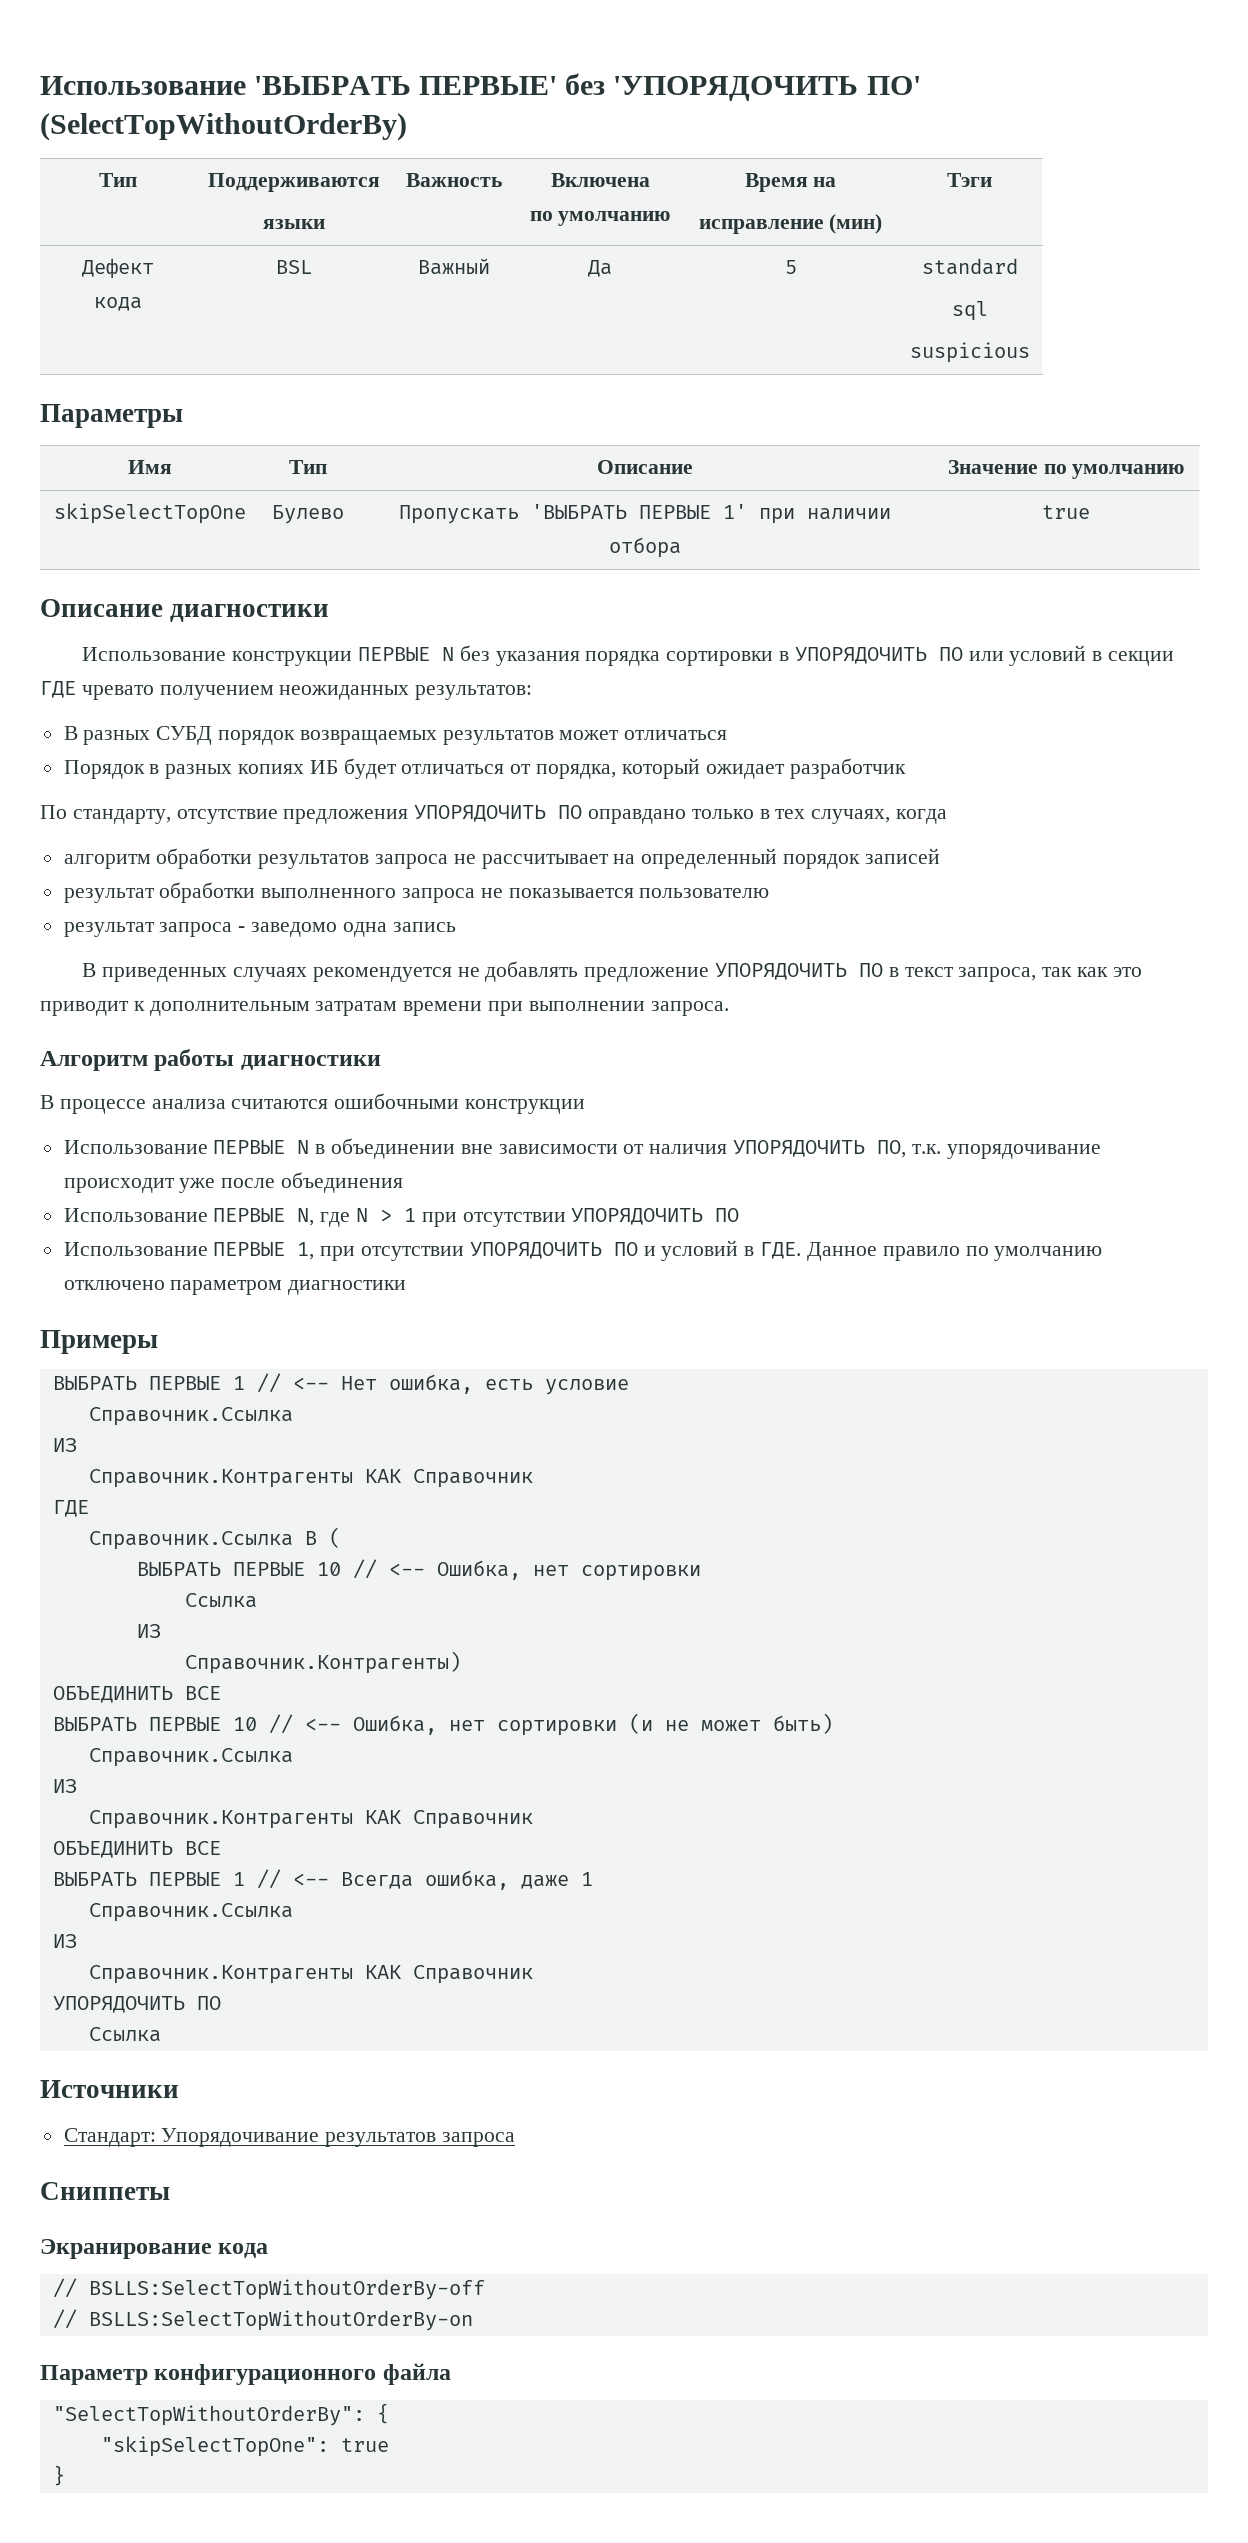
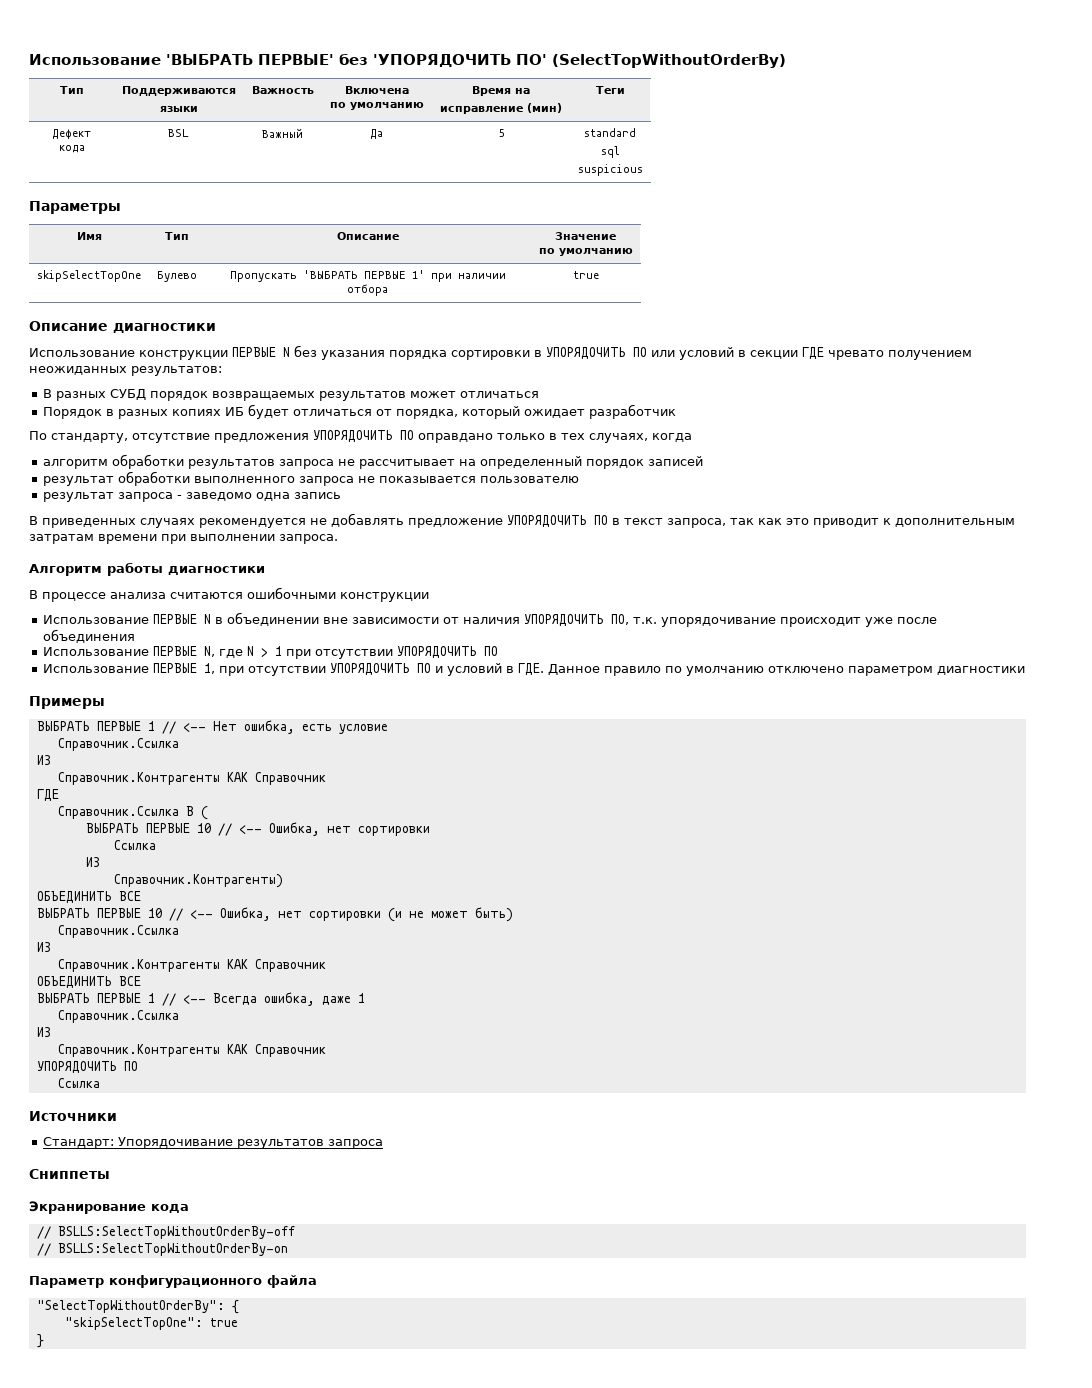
[947,173,992,187] Тэги -> [595,86,625,94] Теги
(1038, 467) none -> (616, 236) //

